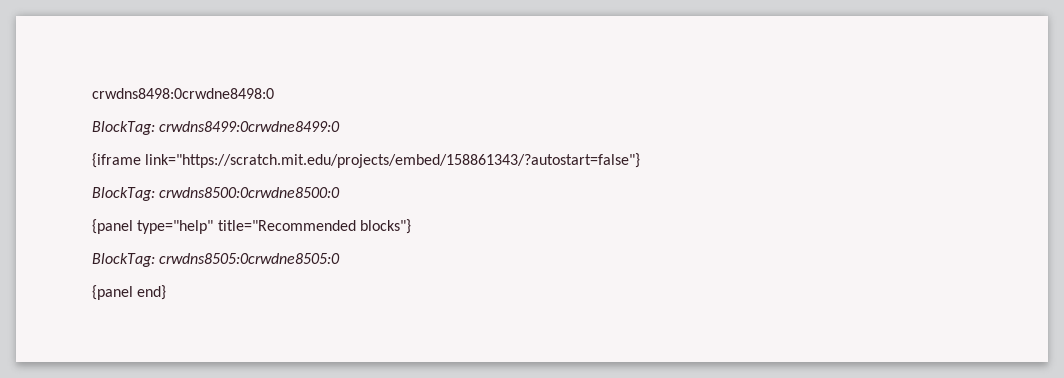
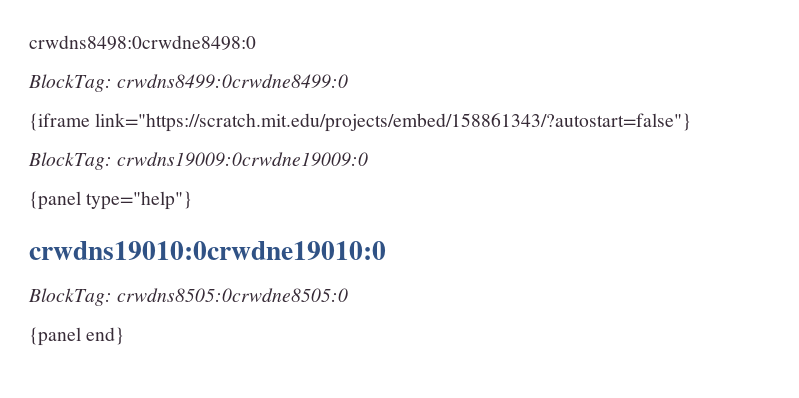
[159,187,341,198] [92,219,411,234] crwdns8500:0crwdne8500:0 // {panel type="help" title="Recommended blocks"} -> [117,152,369,166] [29,191,193,210] [29,241,386,260] crwdns19009:0crwdne19009:0 // {panel type="help"} // crwdns19010:0crwdne19010:0

